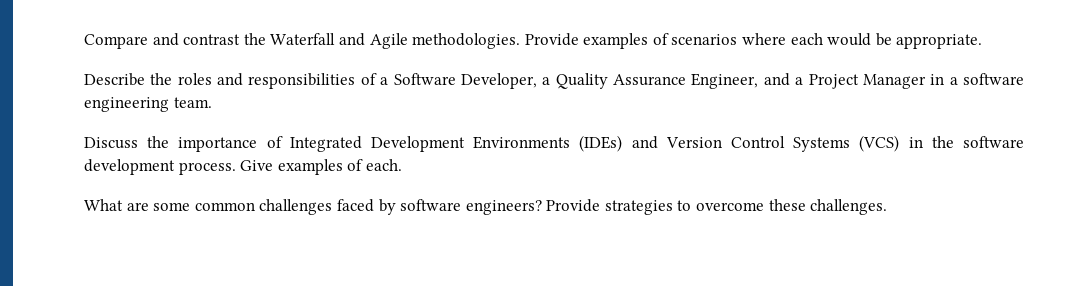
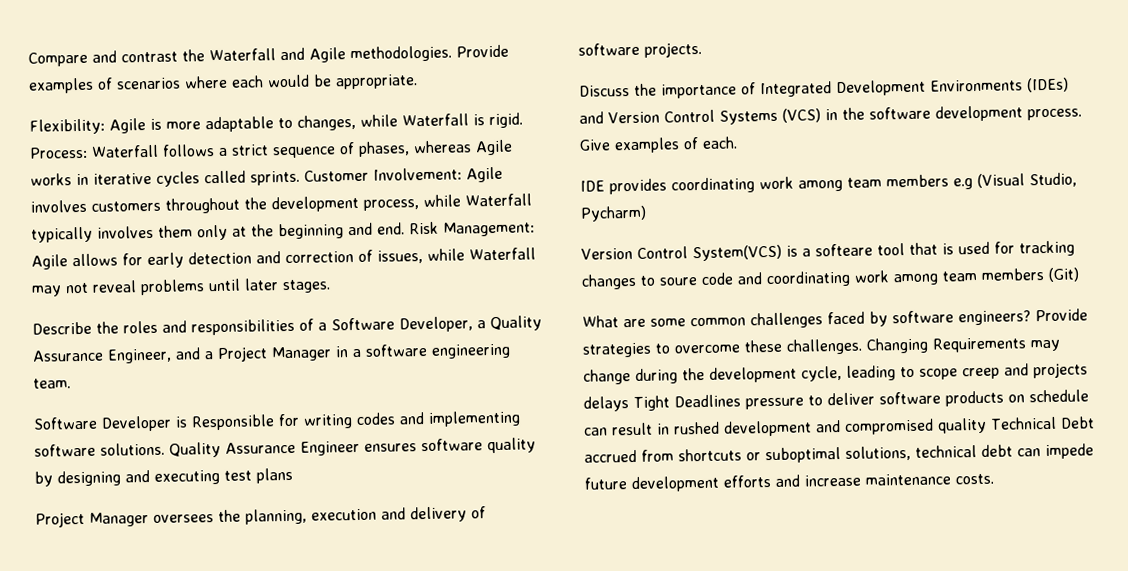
(983, 41) none -> [29,112,523,135] [29,139,513,159] [30,166,503,187] [30,193,532,214] [31,221,535,243] [31,247,536,270] [31,278,331,297] // Flexibility: Agile is more adaptable to changes, while Waterfall is rigid. Process: Waterfall follows a strict sequence of phases, whereas Agile works in iterative cycles called sprints. Customer Involvement: Agile involves customers throughout the development process, while Waterfall typically involves them only at the beginning and end. Risk Management: Agile allows for early detection and correction of issues, while Waterfall may not reveal problems until later stages.
(212, 102) none -> [33,410,521,432] [34,437,536,458] [34,467,293,487] [35,506,486,528] [578,41,702,58] // Software Developer is Responsible for writing codes and implementing software solutions. Quality Assurance Engineer ensures software quality by designing and executing test plans // Project Manager oversees the planning, execution and delivery of software projects.
(402, 165) none -> [580,172,1077,195] [580,205,647,222] [581,240,1075,262] [581,267,1079,290] // IDE provides coordinating work among team members e.g (Visual Studio, Pycharm) // Version Control System(VCS) is a softeare tool that is used for tracking changes to soure code and coordinating work among team members (Git)
(888, 207) none -> [866,337,1060,354] [583,362,1088,385] [583,389,1089,412] [584,416,1095,437] [584,443,1094,464] [584,473,994,493] Changing Requirements may change during the development cycle, leading to scope creep and projects delays Tight Deadlines pressure to deliver software products on schedule can result in rushed development and compromised quality Technical Debt accrued from shortcuts or suboptimal solutions, technical debt can impede future development efforts and increase maintenance costs.

